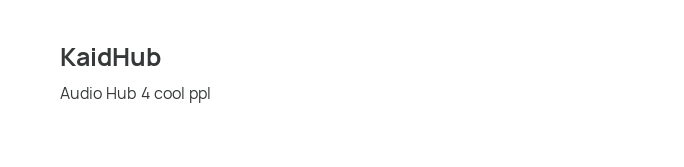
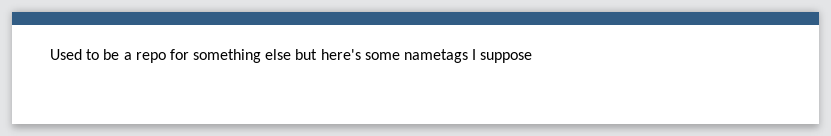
[60,48,161,66] [60,87,212,103] KaidHub // Audio Hub 4 cool ppl -> [50,49,533,63] Used to be a repo for something else but here's some nametags I suppose

